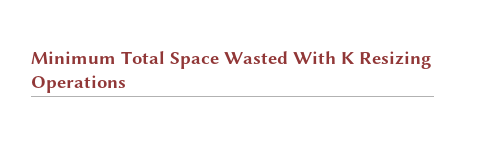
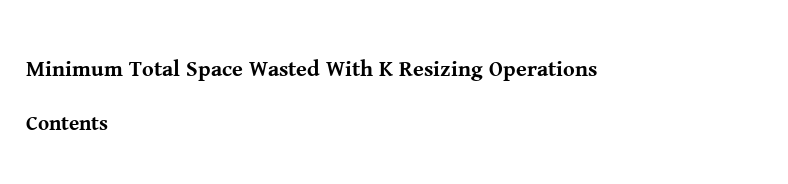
(126, 84) none -> [26,117,108,130] // Contents

